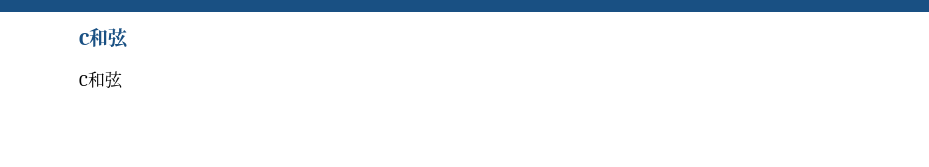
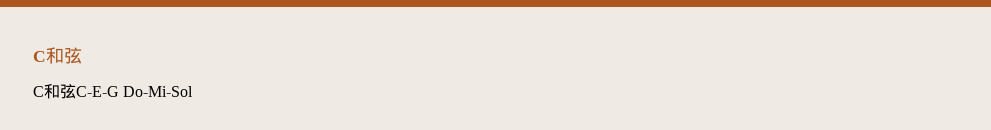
(123, 80) none -> [76,86,194,97] C-E-G Do-Mi-Sol

